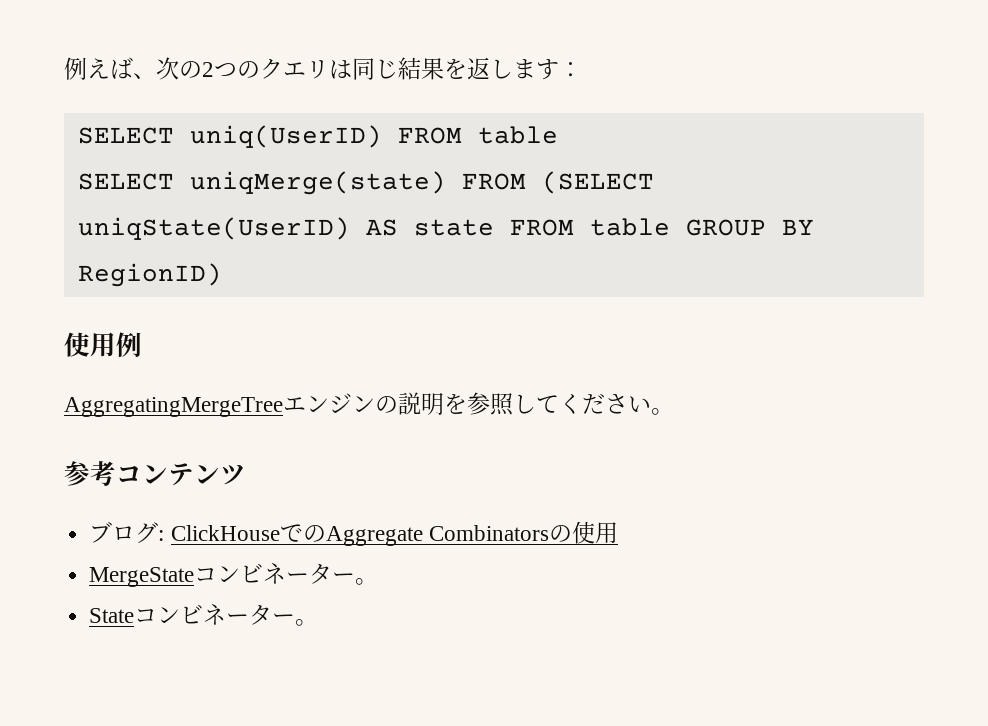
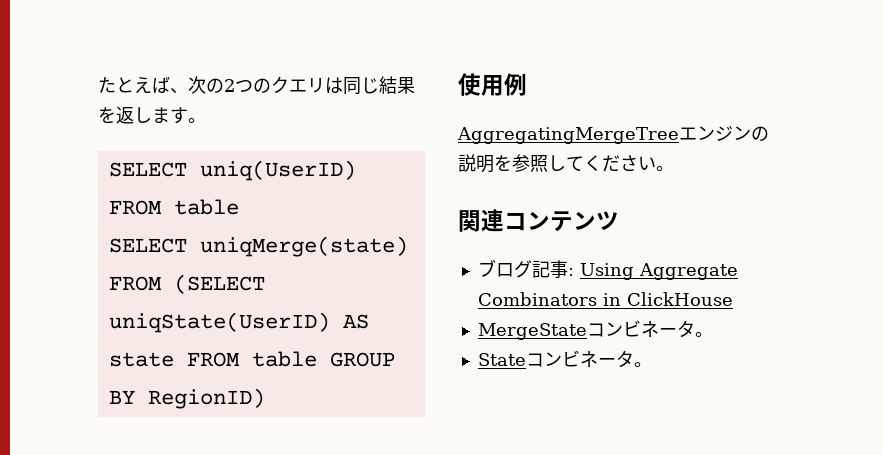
[64,57,87,80] 例 -> [98,77,134,93] たと
[559,62,582,77] ： -> [188,118,206,123] 。
[64,461,116,486] 参考 -> [458,209,504,232] 関連
[158,521,618,546] : ClickHouseでのAggregate Combinatorsの使用 -> [531,260,738,280] [477,292,733,306] 記事: Using Aggregate Combinators in ClickHouse
[332,572,356,582] ー -> (695, 329) none
[272,613,296,623] ー -> (634, 359) none

